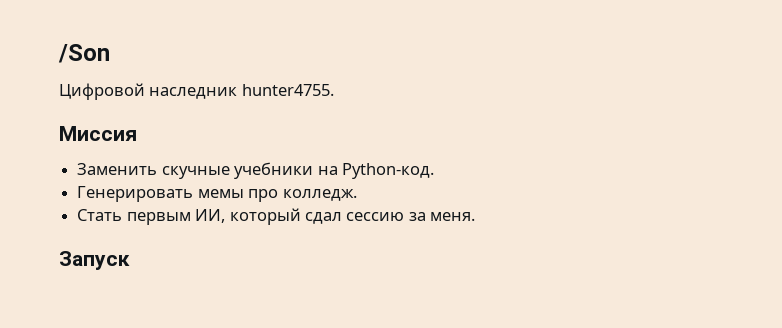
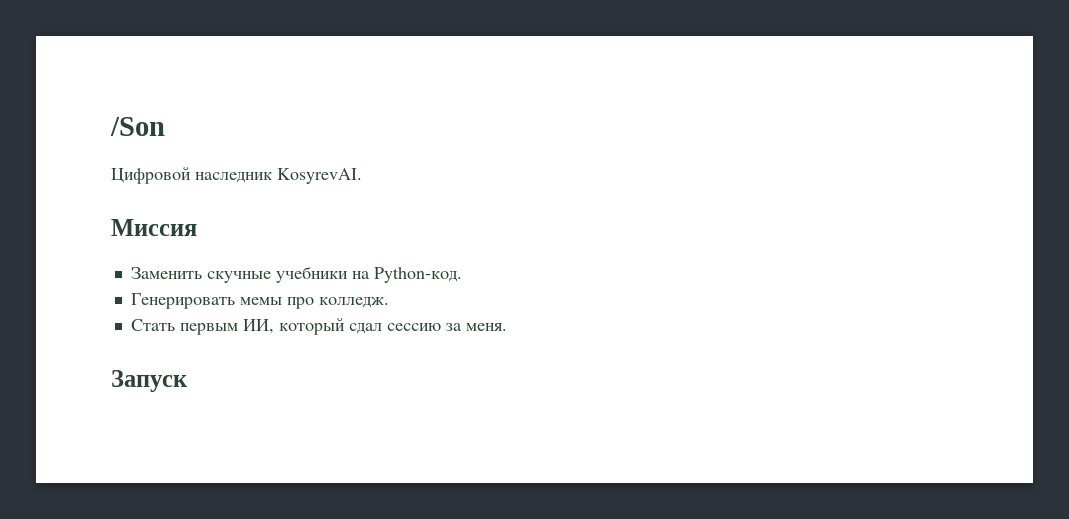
[241,84,334,96] hunter4755. -> [277,168,362,184] KosyrevAI.

